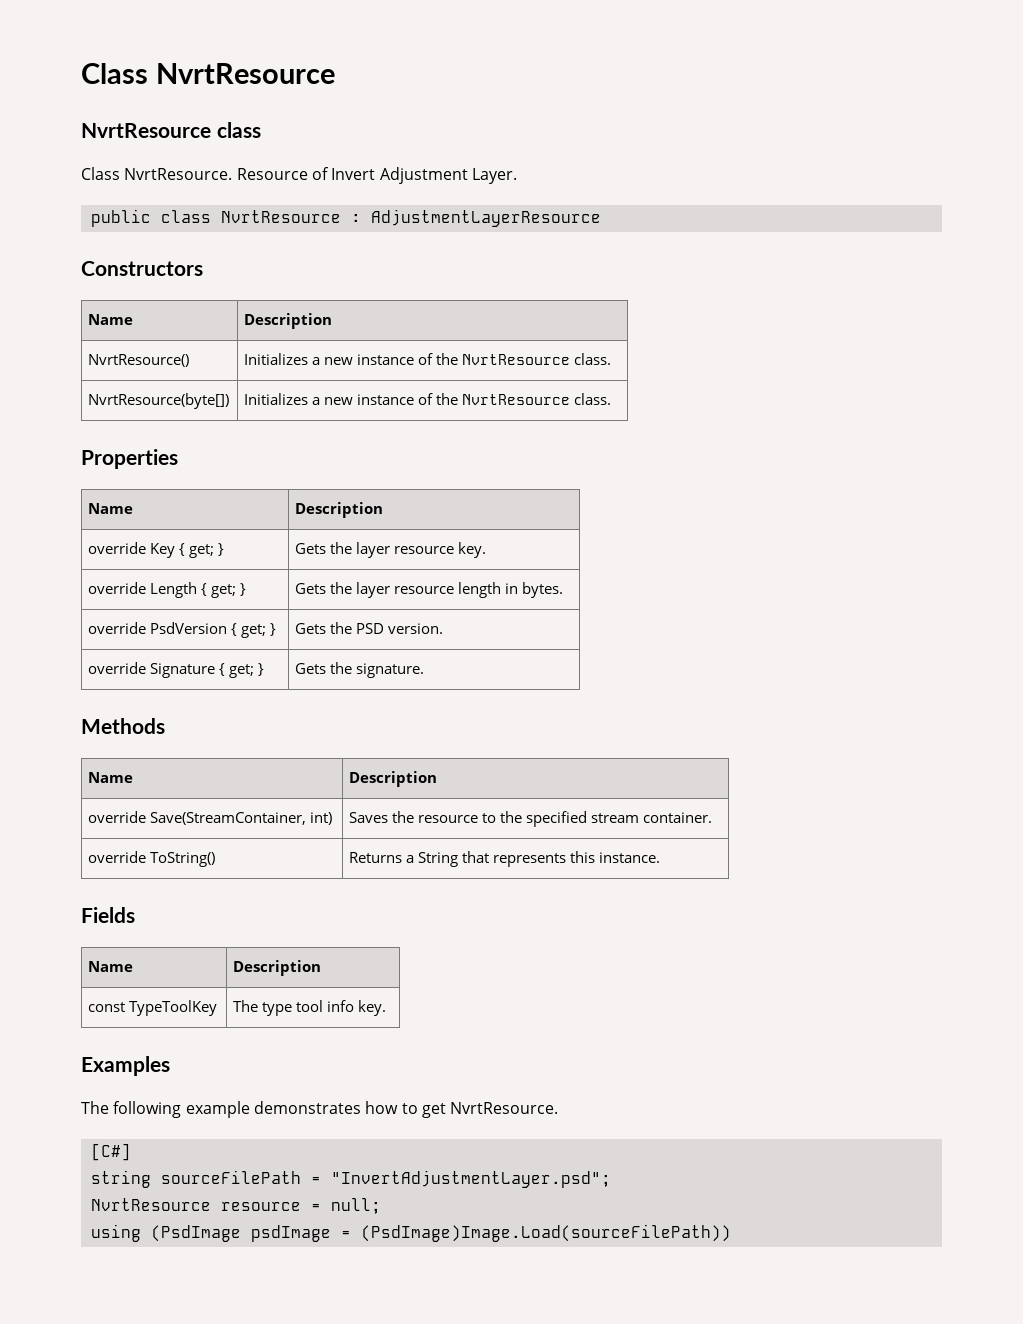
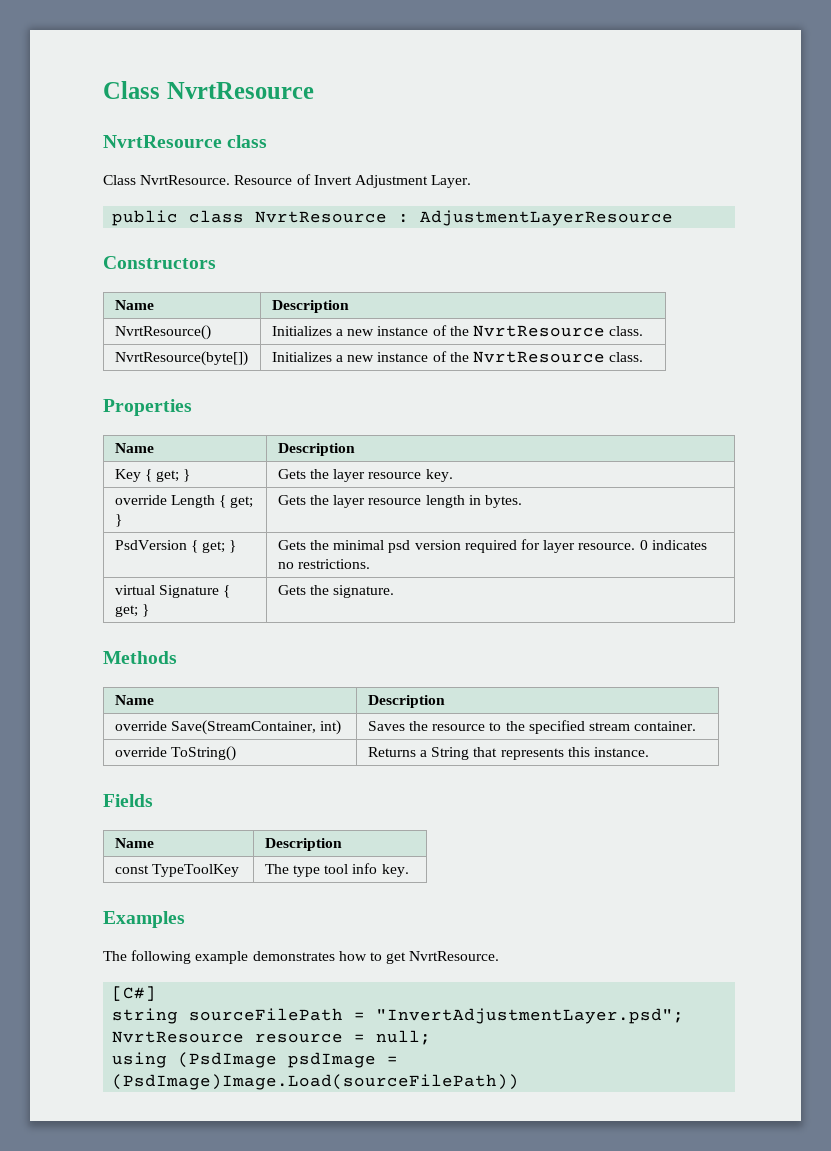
[88,542,147,554] override -> (355, 449) none
[88,622,147,634] override -> (523, 501) none
[356,623,444,634] [88,662,147,674] PSD version. // override -> [333,539,707,553] [277,559,371,569] [114,585,155,595] minimal psd version required for layer resource. 0 indicates no restrictions. // virtual

